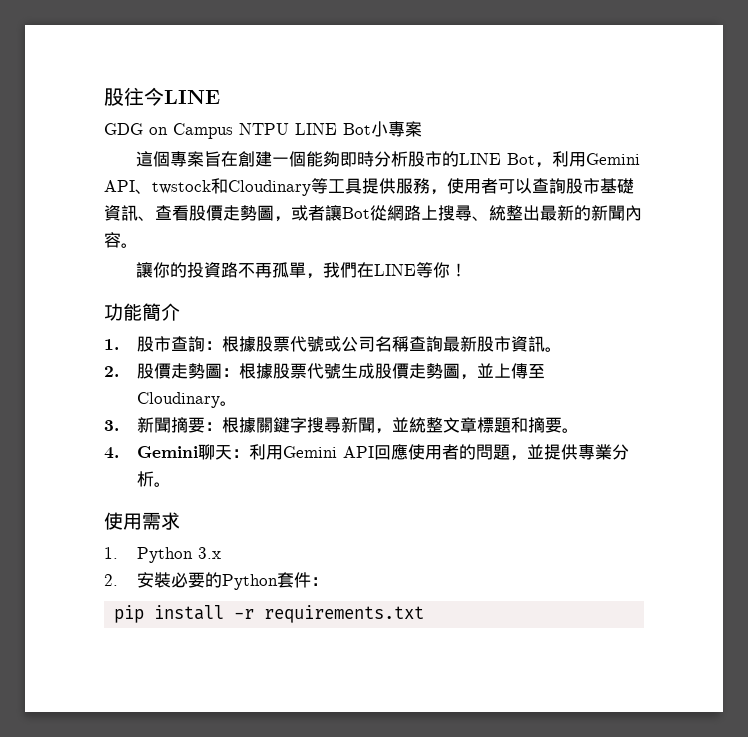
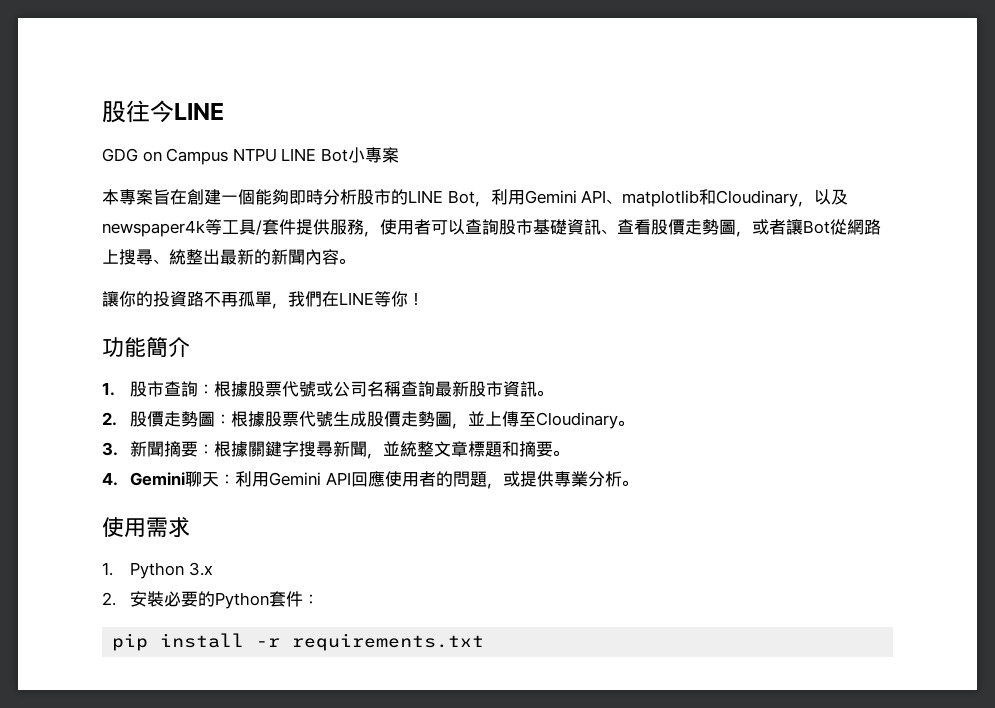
[135,150,170,167] 這個 -> [102,189,119,205] 本
[152,178,362,196] twstock和Cloudinary等工具 -> [622,189,849,207] [102,219,296,237] matplotlib和Cloudinary，以及newspaper4k等工具/套件
[527,444,545,459] 並 -> [502,471,520,487] 或

